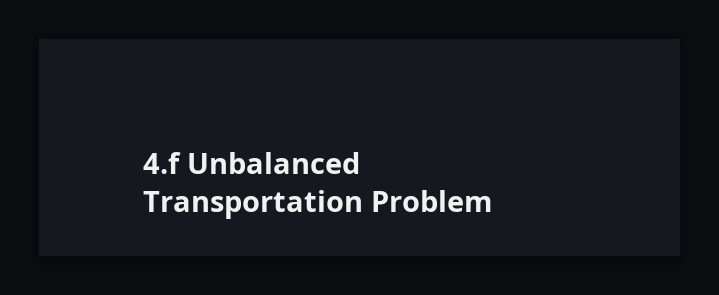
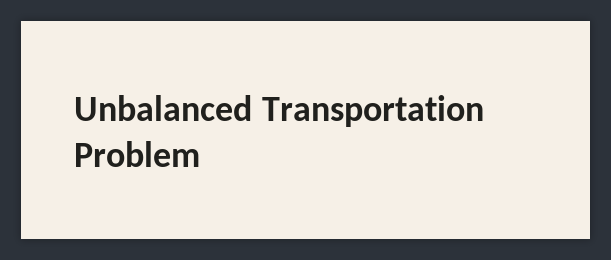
[143,152,181,174] 4.f -> (74, 108) none

